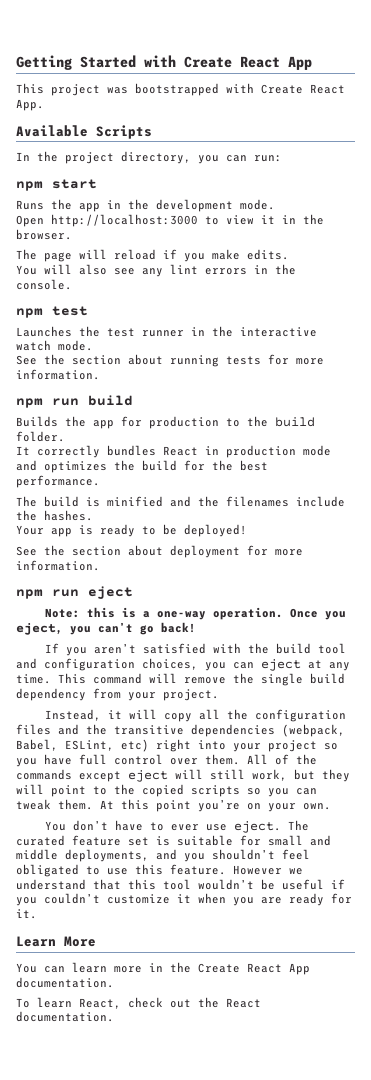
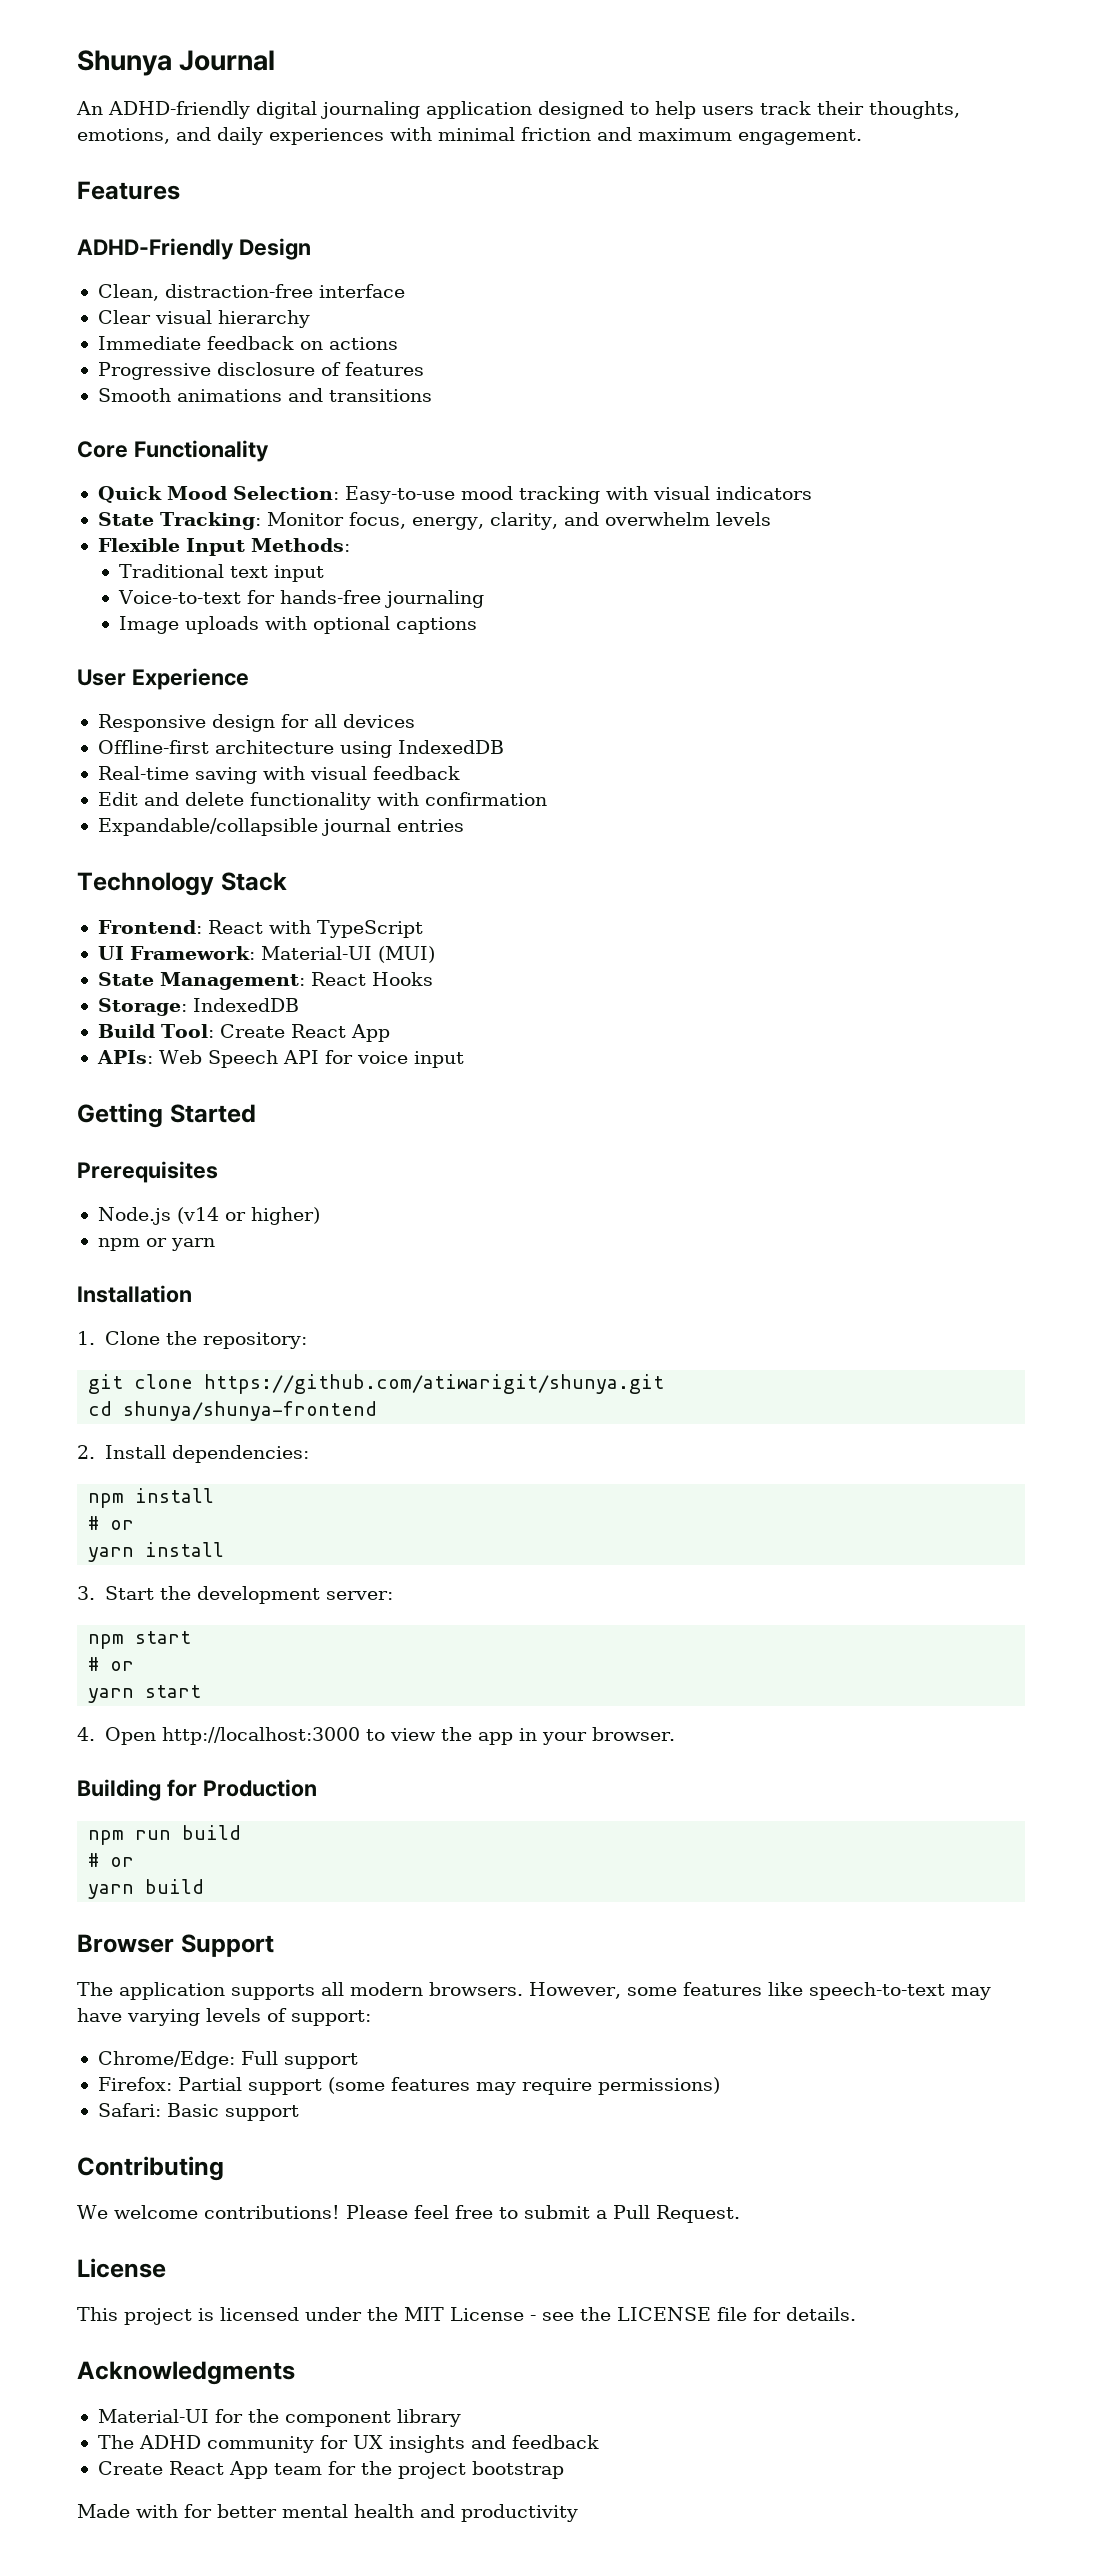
[16,55,312,70] [16,83,345,96] [16,99,44,111] [16,125,152,139] [16,151,282,164] [16,179,97,191] [16,199,275,212] [16,214,324,227] [16,229,72,240] [16,249,289,262] [16,264,296,277] [16,279,72,290] [16,306,88,318] [16,326,317,337] [16,340,93,351] [16,354,324,367] [16,369,100,380] [16,395,133,408] [16,416,315,429] [16,431,65,442] [16,445,331,458] [16,460,268,473] [16,475,100,488] [16,496,345,507] [16,510,93,521] [16,524,247,537] [16,545,303,558] [16,560,100,571] [16,586,133,599] [44,607,346,620] [16,622,196,635] [44,643,346,656] [16,658,350,671] [16,673,345,686] [16,688,219,701] [44,709,346,722] [16,724,345,737] [16,739,338,752] [16,754,317,767] [16,769,350,782] [16,784,317,797] [16,799,331,812] [44,820,309,833] [16,835,331,846] [16,849,310,862] [16,864,303,877] [16,879,345,890] [16,893,352,906] [16,909,37,919] [16,936,96,947] [16,962,310,975] [16,977,114,988] [16,997,261,1009] [16,1011,114,1022] Getting Started with Create React App // This project was bootstrapped with Create React App. // Available Scripts // In the project directory, you can run: // npm start // Runs the app in the development mode. // Open http://localhost:3000 to view it in the browser. // The page will reload if you make edits. // You will also see any lint errors in the console. // npm test // Launches the test runner in the interactive watch mode. // See the section about running tests for more information. // npm run build // Builds the app for production to the build folder. // It correctly bundles React in production mode and optimizes the build for the best performance. // The build is minified and the filenames include the hashes. // Your app is ready to be deployed! // See the section about deployment for more information. // npm run eject // Note: this is a one-way operation. Once you eject, you can’t go back! // If you aren’t satisfied with the build tool and configuration choices, you can eject at any time. This command will remove the single build dependency from your project. // Instead, it will copy all the configuration files and the transitive dependencies (webpack, Babel, ESLint, etc) right into your project so you have full control over them. All of the commands except eject will still work, but they will point to the copied scripts so you can tweak them. At this point you’re on your own. // You don’t have to ever use eject. The curated feature set is suitable for small and middle deployments, and you shouldn’t feel obligated to use this feature. However we understand that this tool wouldn’t be useful if you couldn’t customize it when you are ready for it. // Learn More // You can learn more in the Create React App documentation. // To learn React, check out the React documentation. -> [77,50,276,76] [76,101,960,119] [77,127,862,145] [77,181,180,200] [77,238,311,260] [97,284,405,301] [97,310,310,328] [97,336,398,350] [97,362,424,380] [97,388,432,402] [77,440,269,462] [97,486,812,504] [97,512,771,530] [97,538,350,556] [119,564,325,582] [118,590,485,608] [119,616,478,634] [77,668,249,690] [97,714,415,732] [97,740,504,758] [97,766,460,784] [97,792,547,810] [97,818,464,836] [77,872,287,896] [97,920,423,938] [97,946,435,963] [97,972,433,990] [97,998,299,1016] [97,1024,390,1042] [96,1050,464,1068] [77,1103,256,1128] [77,1161,218,1183] [97,1207,320,1225] [97,1238,215,1251] [77,1285,192,1303] [77,1331,307,1349] [88,1374,665,1394] [88,1401,378,1421] [77,1445,309,1463] [88,1488,215,1508] [88,1516,135,1530] [88,1542,225,1562] [77,1586,393,1604] [88,1631,192,1649] [88,1657,135,1671] [88,1685,202,1703] [77,1727,676,1745] [77,1779,317,1801] [88,1825,242,1845] [88,1853,135,1867] [88,1879,205,1899] [77,1934,274,1957] [77,1982,991,2000] [77,2008,371,2026] [97,2051,358,2069] [97,2077,720,2095] [97,2103,299,2121] [77,2156,224,2181] [77,2205,740,2223] [77,2258,166,2278] [77,2307,856,2325] [77,2361,295,2385] [97,2409,461,2427] [97,2435,599,2453] [97,2461,564,2479] [77,2504,578,2522] Shunya Journal // An ADHD-friendly digital journaling application designed to help users track their thoughts, emotions, and daily experiences with minimal friction and maximum engagement. // Features // ADHD-Friendly Design // Clean, distraction-free interface // Clear visual hierarchy // Immediate feedback on actions // Progressive disclosure of features // Smooth animations and transitions // Core Functionality // Quick Mood Selection: Easy-to-use mood tracking with visual indicators // State Tracking: Monitor focus, energy, clarity, and overwhelm levels // Flexible Input Methods: // Traditional text input // Voice-to-text for hands-free journaling // Image uploads with optional captions // User Experience // Responsive design for all devices // Offline-first architecture using IndexedDB // Real-time saving with visual feedback // Edit and delete functionality with confirmation // Expandable/collapsible journal entries // Technology Stack // Frontend: React with TypeScript // UI Framework: Material-UI (MUI) // State Management: React Hooks // Storage: IndexedDB // Build Tool: Create React App // APIs: Web Speech API for voice input // Getting Started // Prerequisites // Node.js (v14 or higher) // npm or yarn // Installation // 1. Clone the repository: // git clone https://github.com/atiwarigit/shunya.git // cd shunya/shunya-frontend // 2. Install dependencies: // npm install // # or // yarn install // 3. Start the development server: // npm start // # or // yarn start // 4. Open http://localhost:3000 to view the app in your browser. // Building for Production // npm run build // # or // yarn build // Browser Support // The application supports all modern browsers. However, some features like speech-to-text may have varying levels of support: // Chrome/Edge: Full support // Firefox: Partial support (some features may require permissions) // Safari: Basic support // Contributing // We welcome contributions! Please feel free to submit a Pull Request. // License // This project is licensed under the MIT License - see the LICENSE file for details. // Acknowledgments // Material-UI for the component library // The ADHD community for UX insights and feedback // Create React App team for the project bootstrap // Made with for better mental health and productivity

